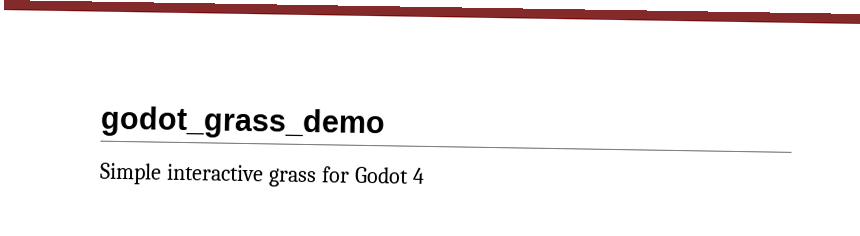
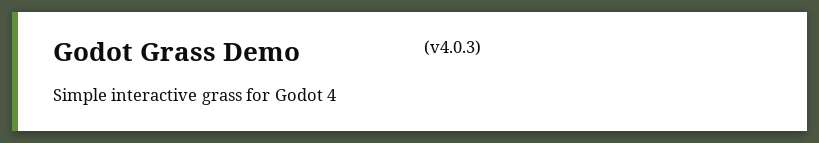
[100,105,386,141] godot_grass_demo -> [53,42,301,61] Godot Grass Demo
(425, 175) none -> [424,40,481,56] (v4.0.3)

